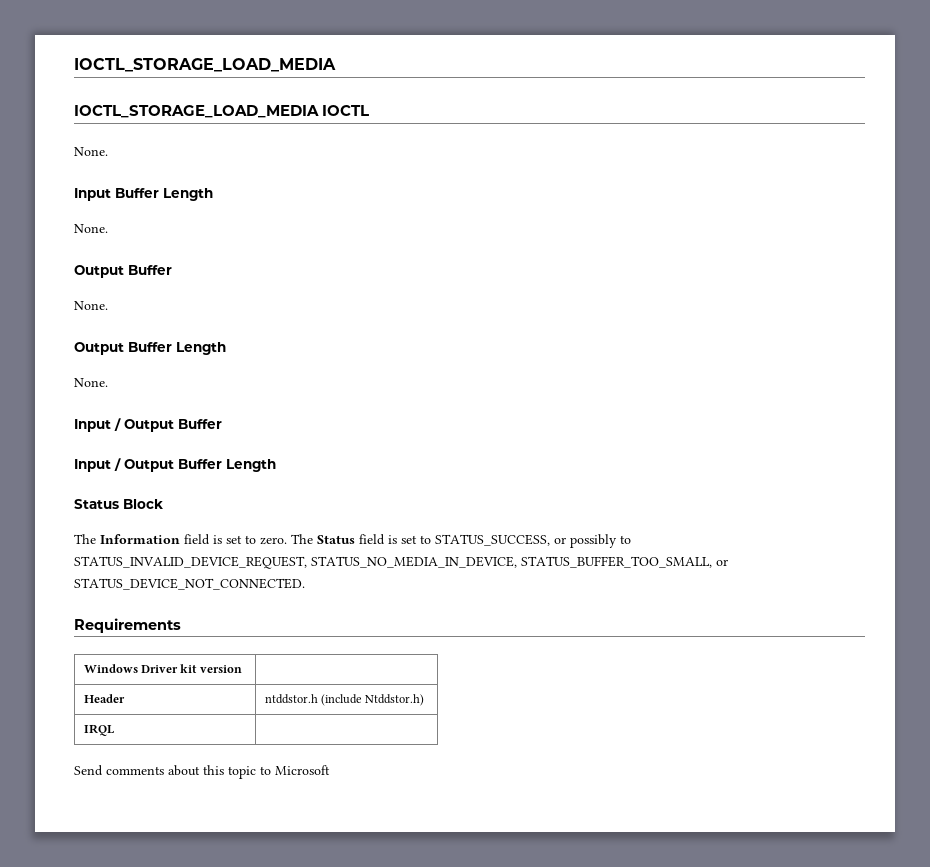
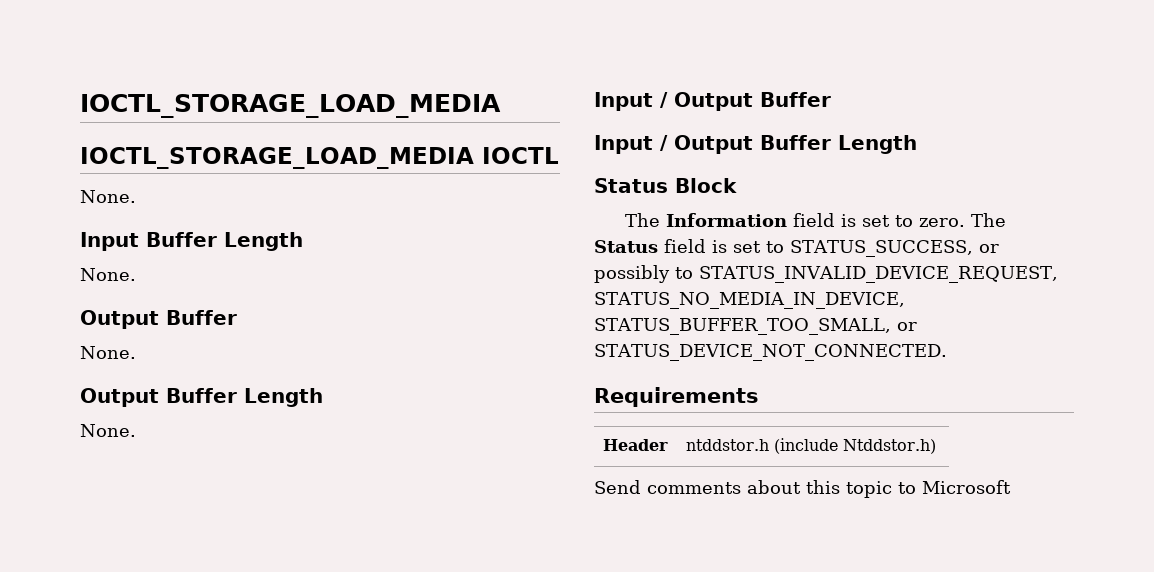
[83,664,242,673] // Windows Driver kit version | -> (759, 397) none
[83,724,114,736] // IRQL | -> (937, 446) none

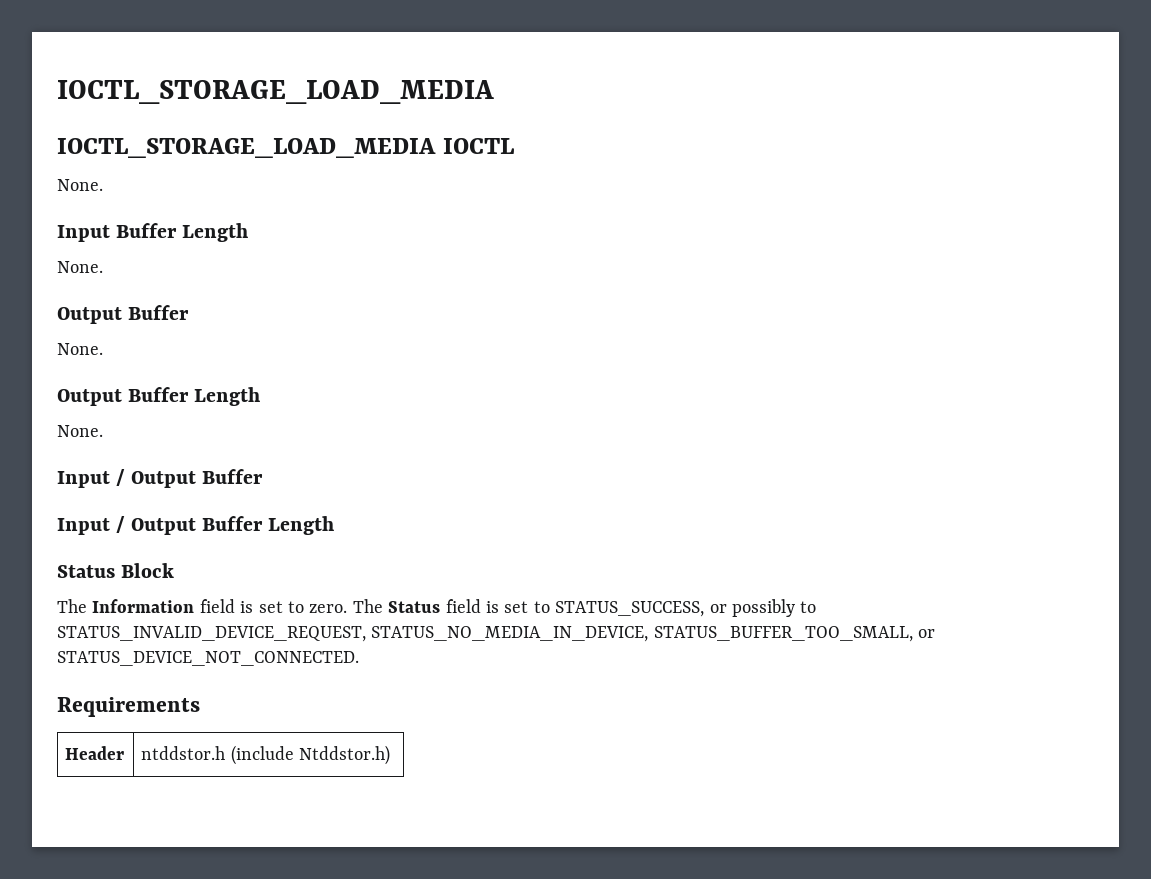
[594,480,1011,498] // Send comments about this topic to Microsoft -> (391, 755) none

